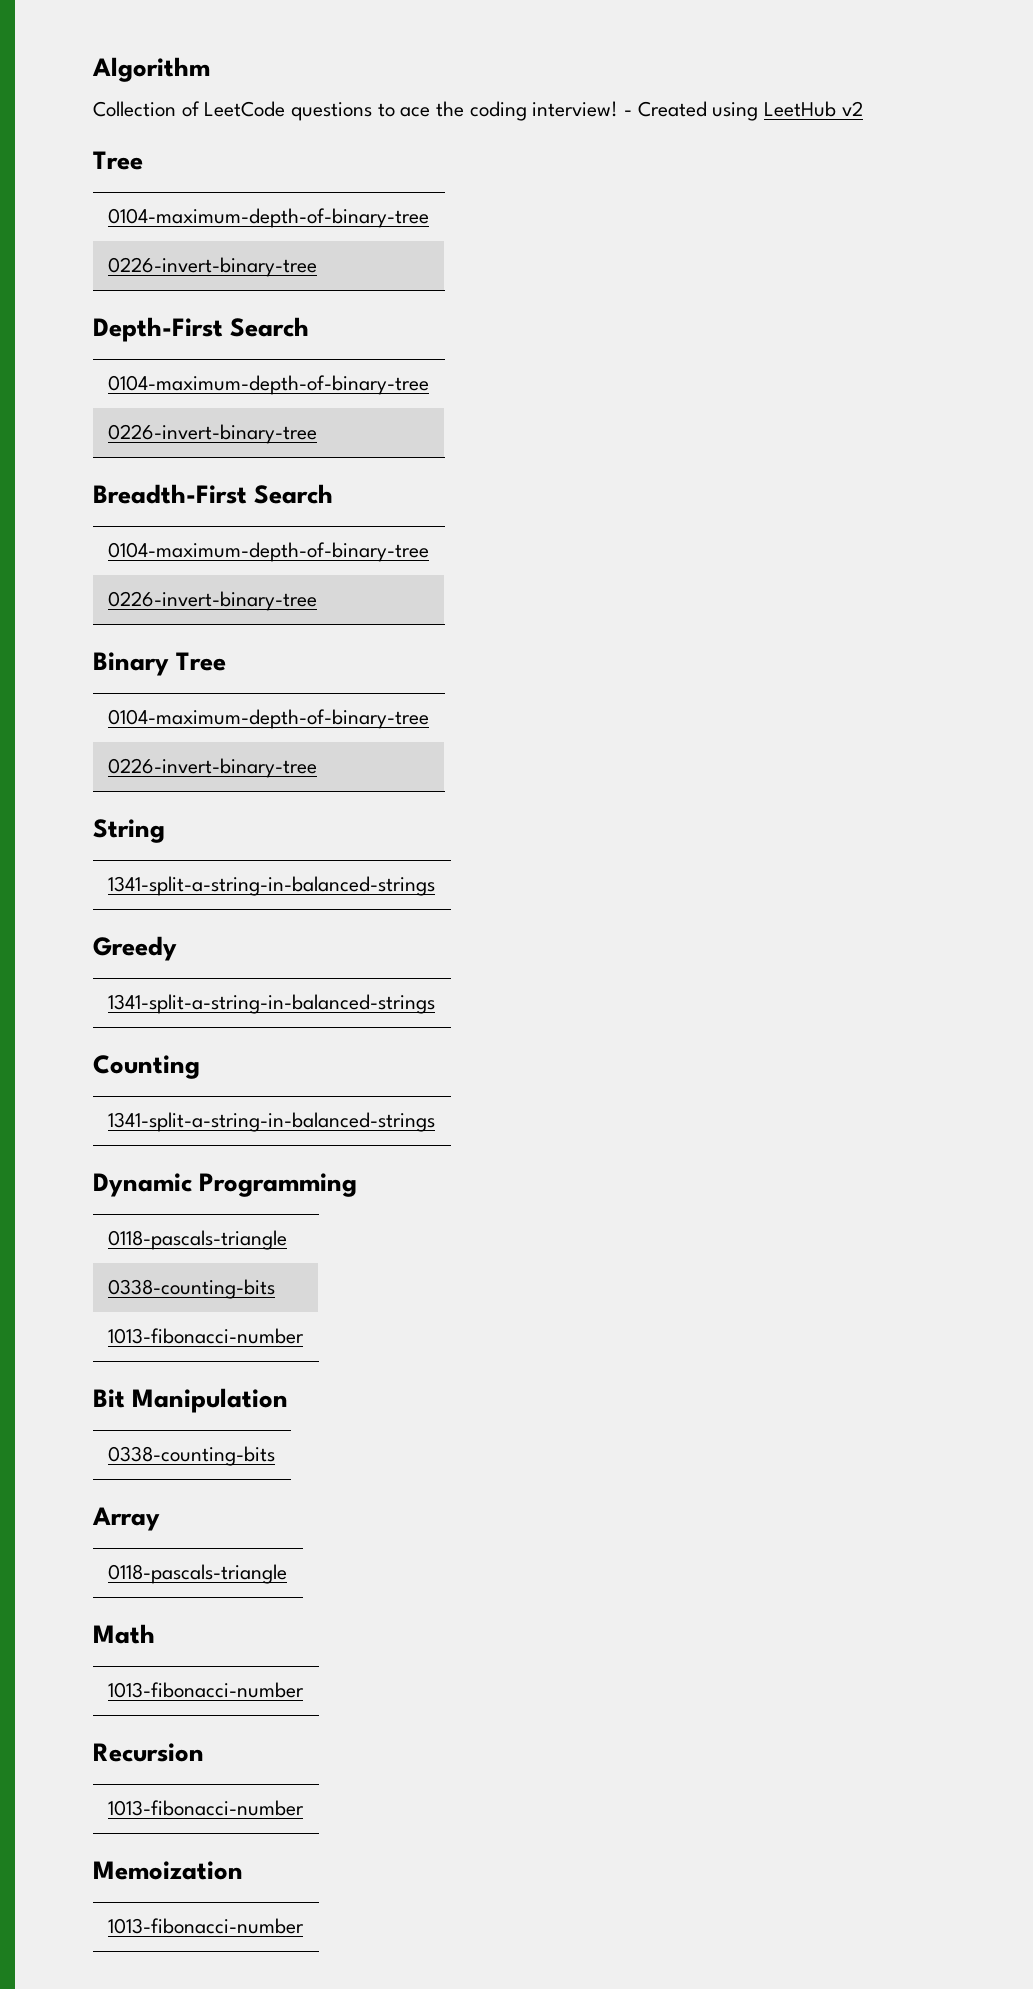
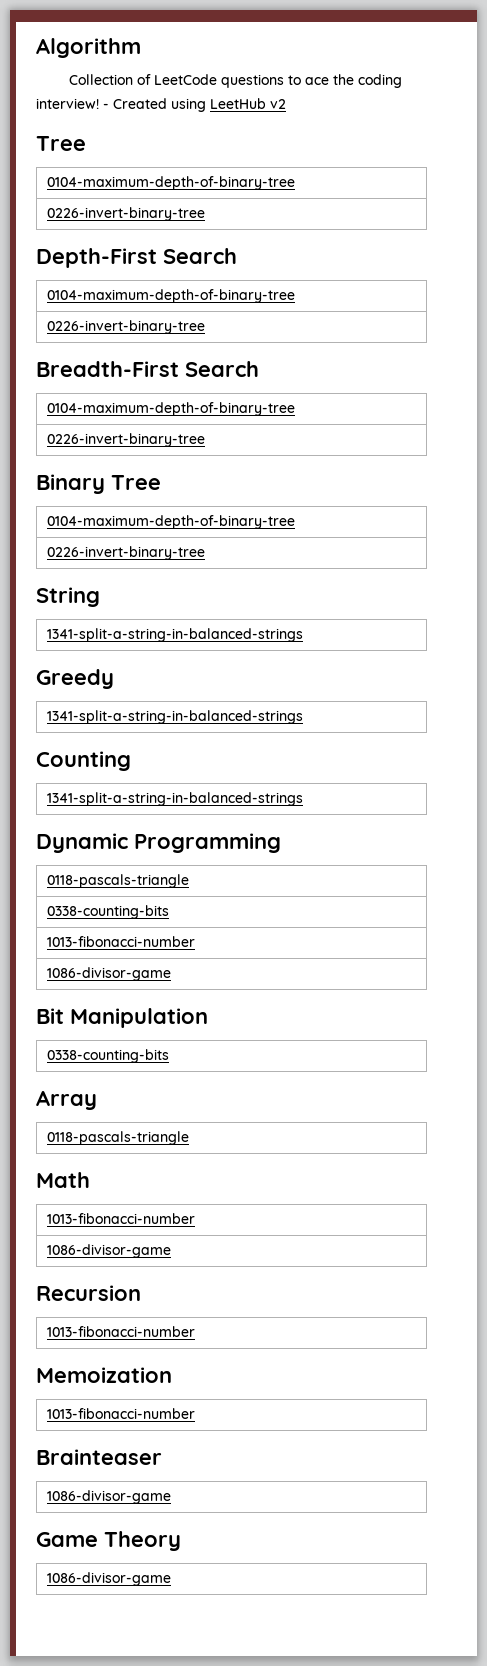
(304, 1336) none -> [47,967,172,981] // 1086-divisor-game
(304, 1690) none -> [47,1244,172,1258] // 1086-divisor-game
(304, 1926) none -> [36,1449,162,1465] [47,1490,172,1504] [36,1531,181,1551] [47,1572,172,1586] // Brainteaser // 1086-divisor-game // Game Theory // 1086-divisor-game

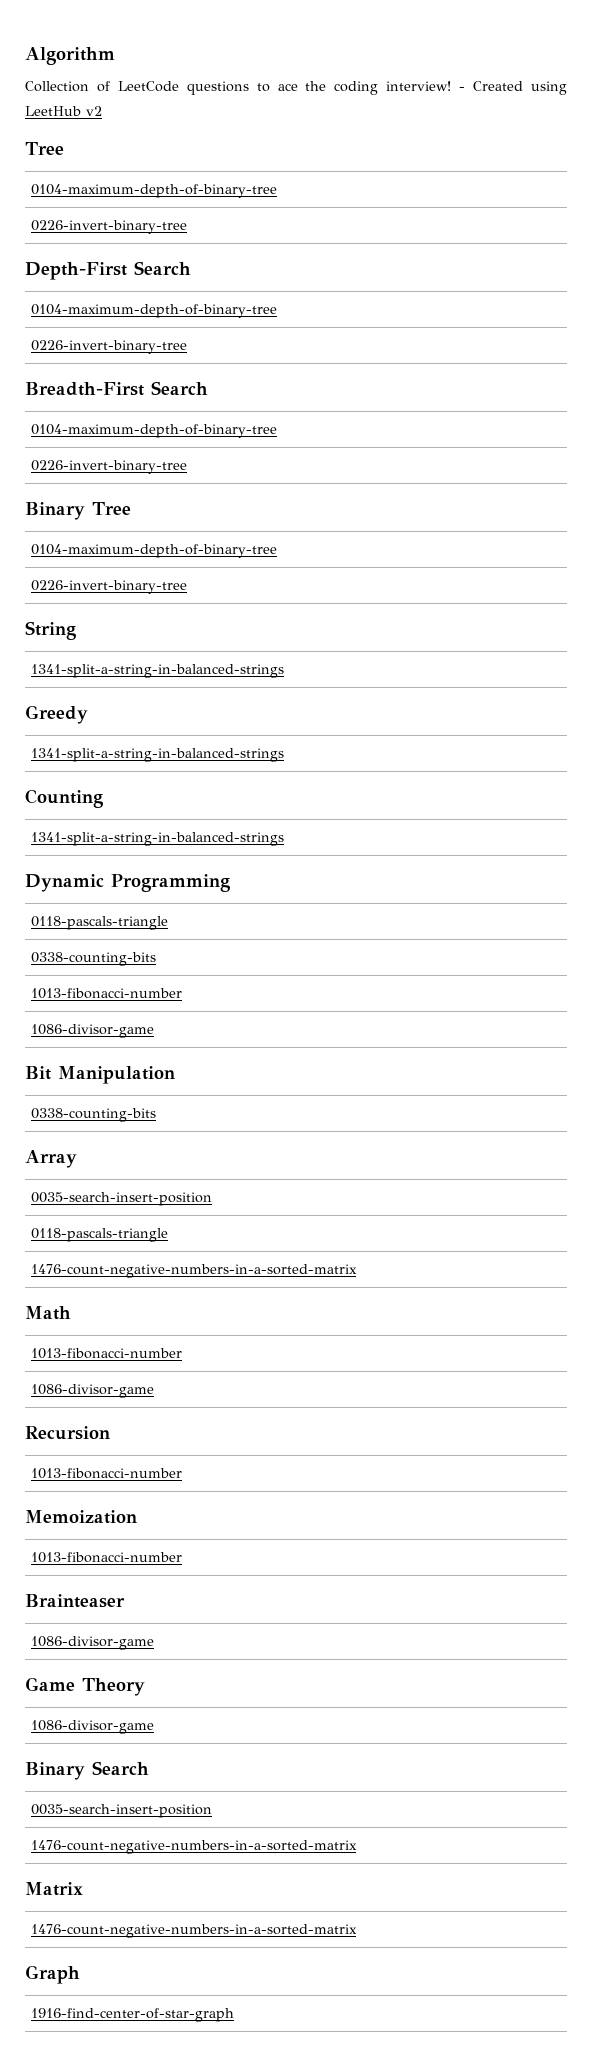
[47,1131,190,1145] // 0118-pascals-triangle -> [31,1192,213,1206] [31,1228,169,1242] [31,1264,358,1278] // 0035-search-insert-position // 0118-pascals-triangle // 1476-count-negative-numbers-in-a-sorted-matrix
(172, 1579) none -> [25,1761,149,1780] [31,1804,213,1818] [31,1840,358,1854] [25,1882,83,1896] [31,1924,358,1938] [25,1965,80,1984] [31,2008,235,2022] // Binary Search // 0035-search-insert-position // 1476-count-negative-numbers-in-a-sorted-matrix // Matrix // 1476-count-negative-numbers-in-a-sorted-matrix // Graph // 1916-find-center-of-star-graph

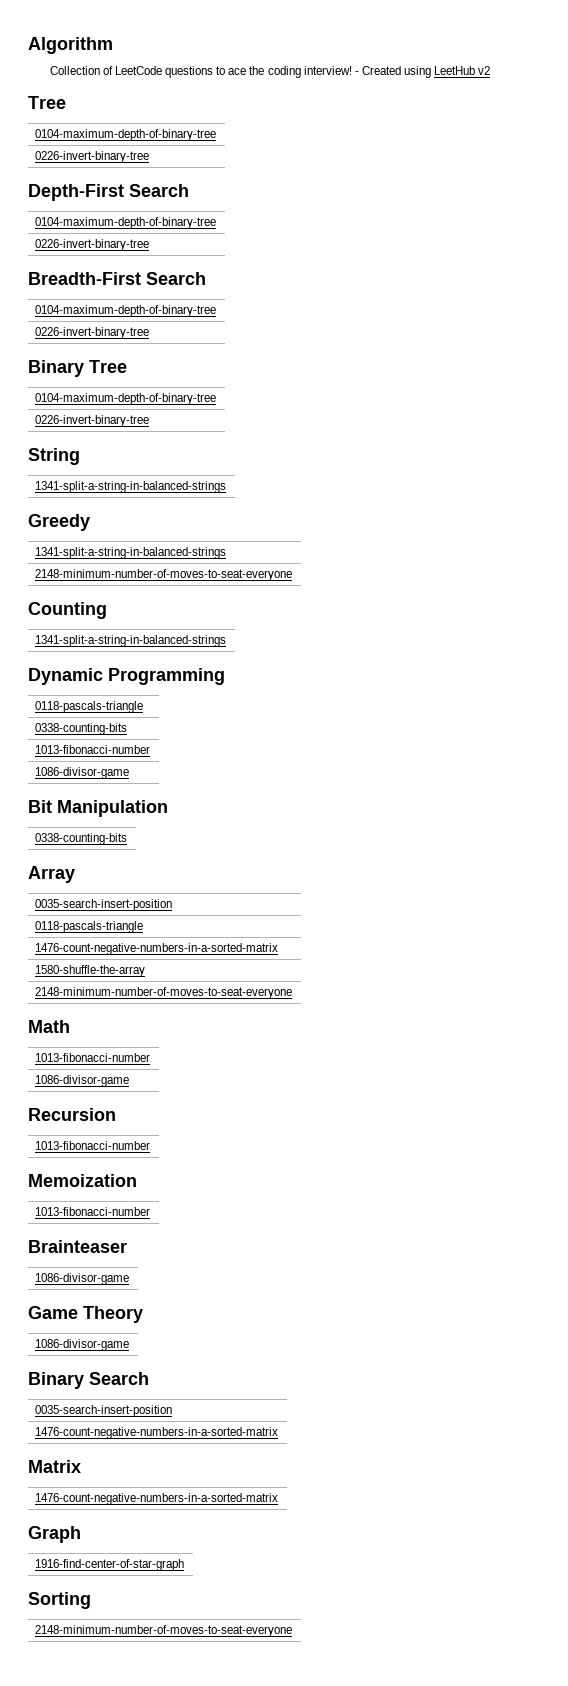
(285, 755) none -> [35,569,293,581] // 2148-minimum-number-of-moves-to-seat-everyone
(358, 1271) none -> [35,965,146,977] [35,987,293,999] // 1580-shuffle-the-array // 2148-minimum-number-of-moves-to-seat-everyone
(235, 2015) none -> [28,1592,91,1609] [35,1625,293,1637] // Sorting // 2148-minimum-number-of-moves-to-seat-everyone

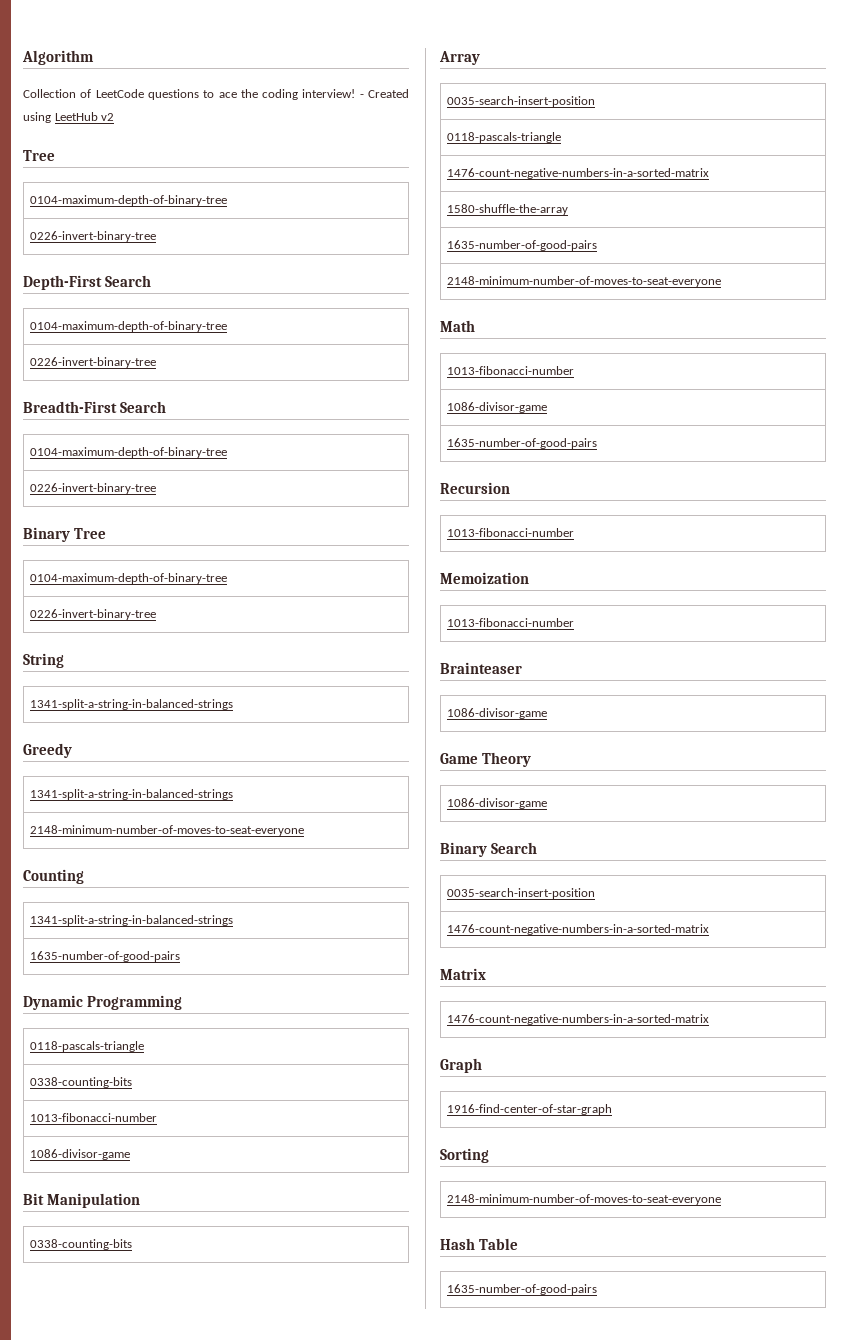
(227, 641) none -> [29,951,180,962] // 1635-number-of-good-pairs
(146, 971) none -> [446,240,597,251] // 1635-number-of-good-pairs
(130, 1081) none -> [446,438,597,449] // 1635-number-of-good-pairs
(293, 1631) none -> [440,1238,518,1250] [446,1284,597,1295] // Hash Table // 1635-number-of-good-pairs

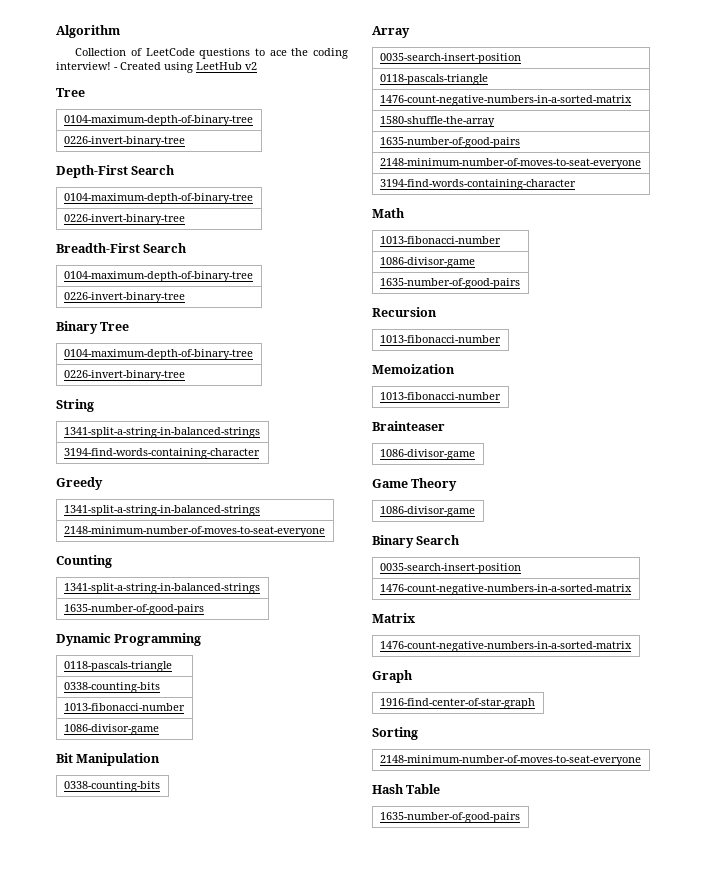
(233, 704) none -> [63,448,260,459] // 3194-find-words-containing-character
(721, 281) none -> [379,179,576,190] // 3194-find-words-containing-character

